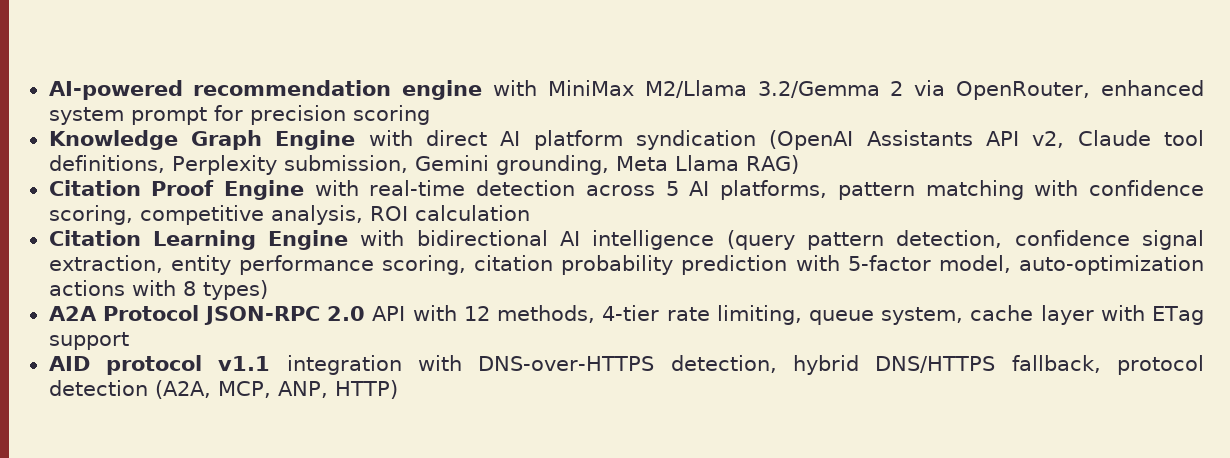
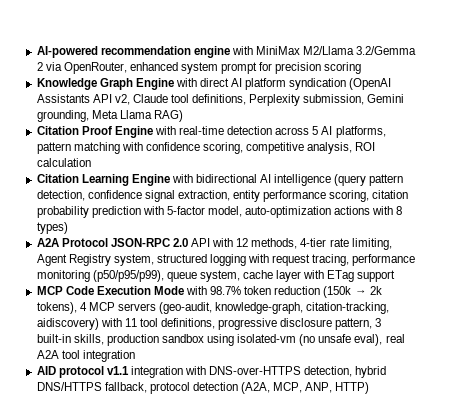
(802, 315) none -> [36,254,416,266] [36,270,164,282] Agent Registry system, structured logging with request tracing, performance monitoring (p50/p95/p99),
(129, 341) none -> [36,286,382,298] [36,302,390,314] [36,318,382,330] [36,334,405,346] [36,350,135,362] // MCP Code Execution Mode with 98.7% token reduction (150k → 2k tokens), 4 MCP servers (geo-audit, knowledge-graph, citation-tracking, aidiscovery) with 11 tool definitions, progressive disclosure pattern, 3 built-in skills, production sandbox using isolated-vm (no unsafe eval), real A2A tool integration

